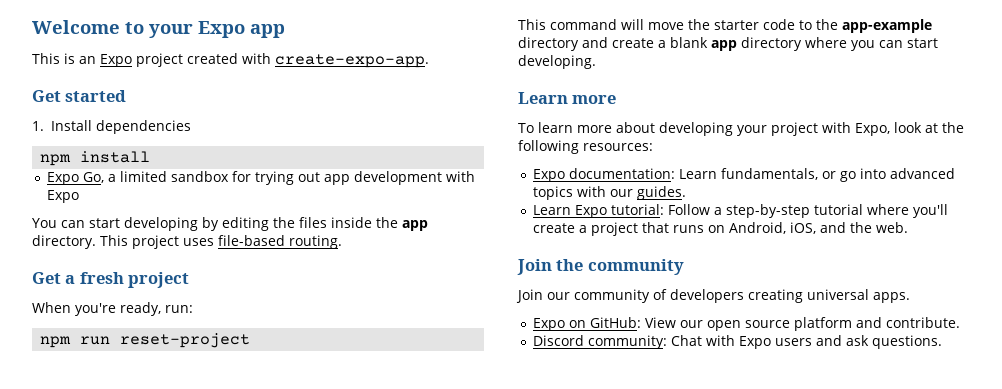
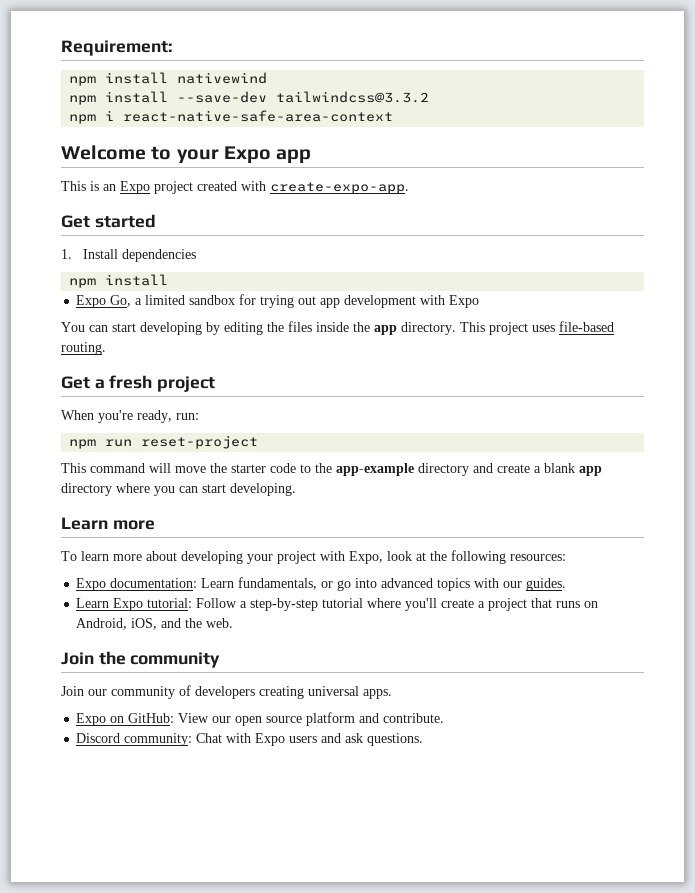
(32, 27) none -> [61,40,172,56] [69,72,268,86] [69,91,430,105] [69,110,394,124] Requirement: // npm install nativewind // npm install --save-dev tailwindcss@3.3.2 // npm i react-native-safe-area-context //

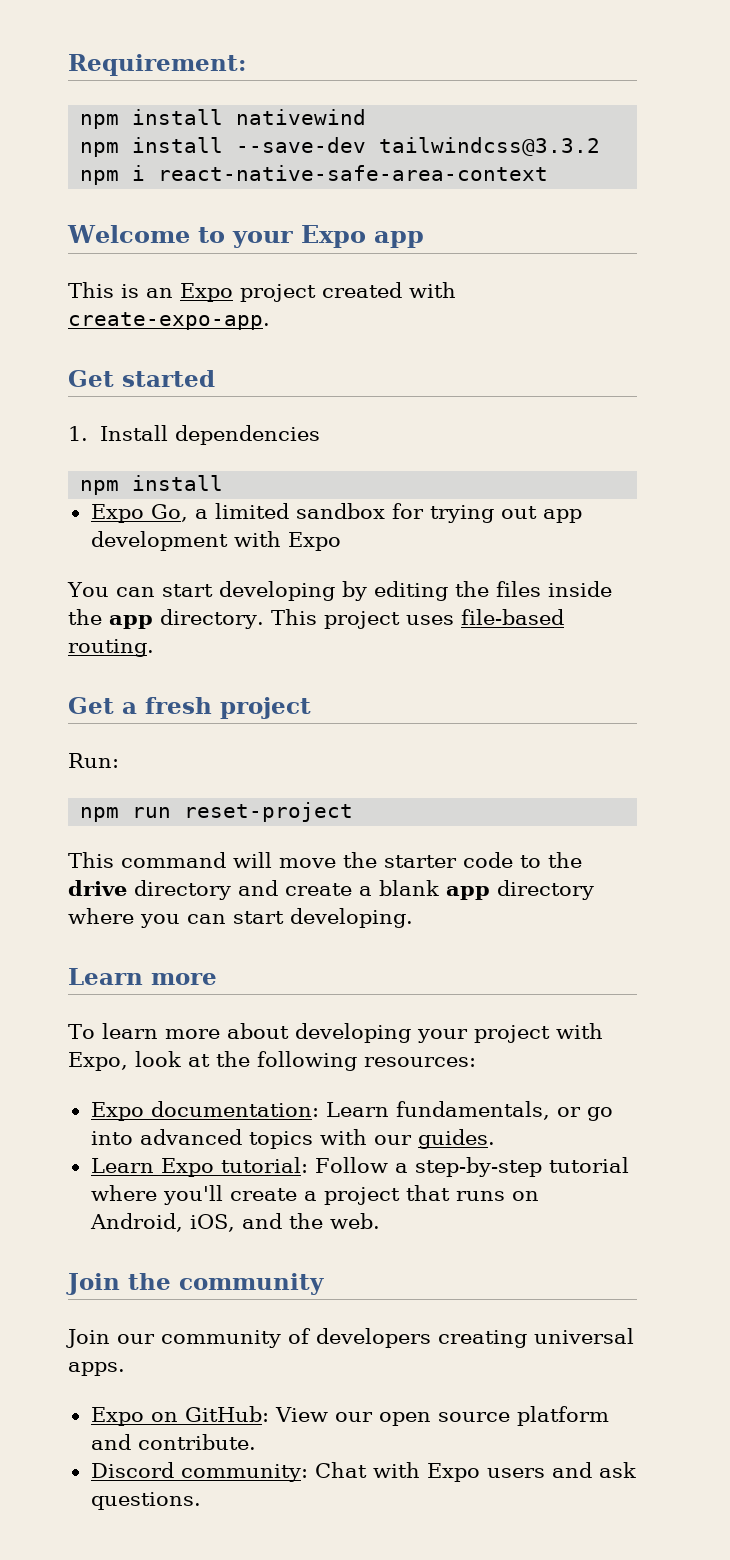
[61,410,199,423] When you're ready, run: -> [68,753,119,768] Run:
[336,463,414,476] app-example -> [68,880,127,896] drive

